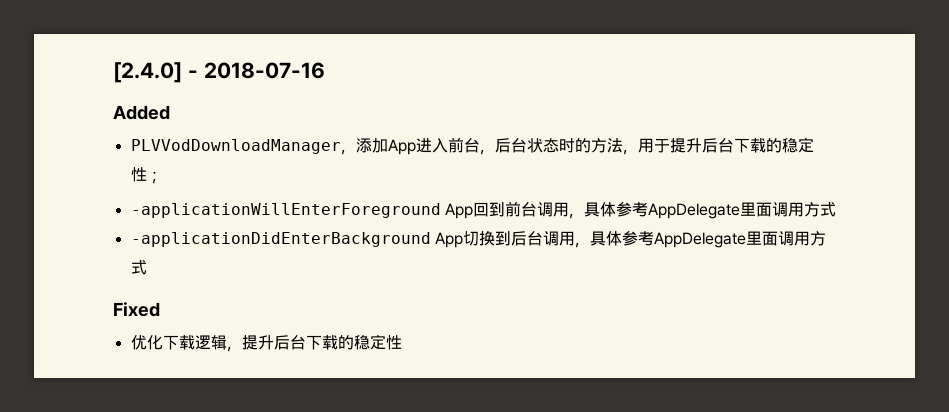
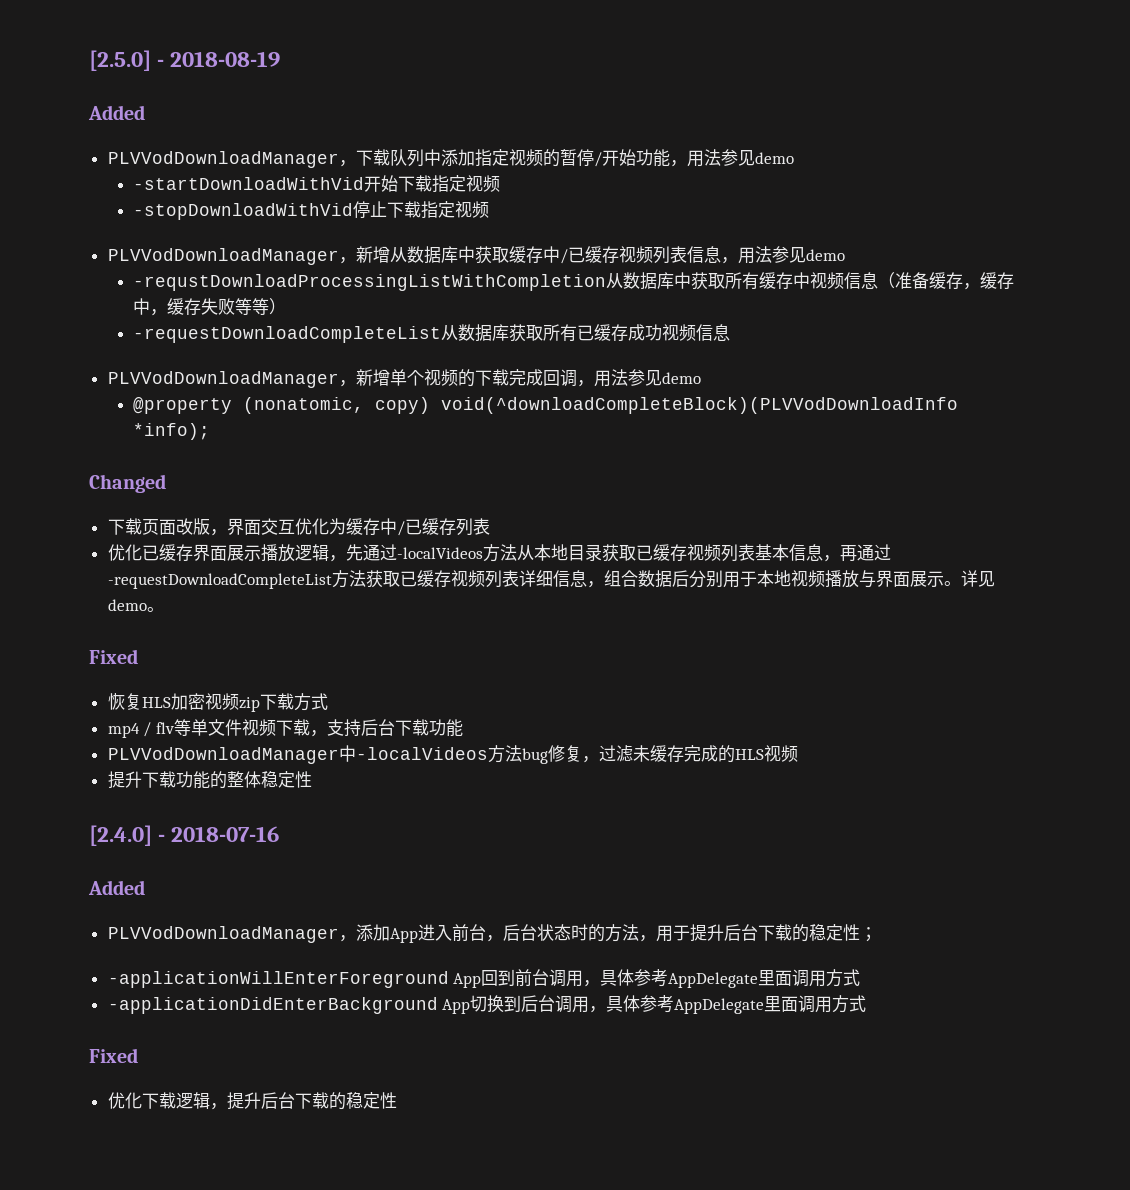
(113, 72) none -> [89,50,281,71] [88,105,145,120] [107,149,794,168] [133,175,501,193] [133,201,490,220] [107,246,845,265] [133,272,1015,291] [133,298,287,316] [133,324,731,343] [107,369,701,388] [133,397,959,414] [133,423,211,440] [89,474,166,493] [107,518,490,536] [107,544,891,562] [107,570,995,589] [107,599,164,612] [89,649,138,664] [107,693,328,712] [107,719,463,738] [107,745,798,764] [107,771,312,789] [2.5.0] - 2018-08-19 // Added // PLVVodDownloadManager，下载队列中添加指定视频的暂停/开始功能，用法参见demo // -startDownloadWithVid开始下载指定视频 // -stopDownloadWithVid停止下载指定视频 // PLVVodDownloadManager，新增从数据库中获取缓存中/已缓存视频列表信息，用法参见demo // -requstDownloadProcessingListWithCompletion从数据库中获取所有缓存中视频信息（准备缓存，缓存中，缓存失败等等） // -requestDownloadCompleteList从数据库获取所有已缓存成功视频信息 // PLVVodDownloadManager，新增单个视频的下载完成回调，用法参见demo // @property (nonatomic, copy) void(^downloadCompleteBlock)(PLVVodDownloadInfo *info); // Changed // 下载页面改版，界面交互优化为缓存中/已缓存列表 // 优化已缓存界面展示播放逻辑，先通过-localVideos方法从本地目录获取已缓存视频列表基本信息，再通过-requestDownloadCompleteList方法获取已缓存视频列表详细信息，组合数据后分别用于本地视频播放与界面展示。详见demo。 // Fixed // 恢复HLS加密视频zip下载方式 // mp4 / flv等单文件视频下载，支持后台下载功能 // PLVVodDownloadManager中-localVideos方法bug修复，过滤未缓存完成的HLS视频 // 提升下载功能的整体稳定性 //

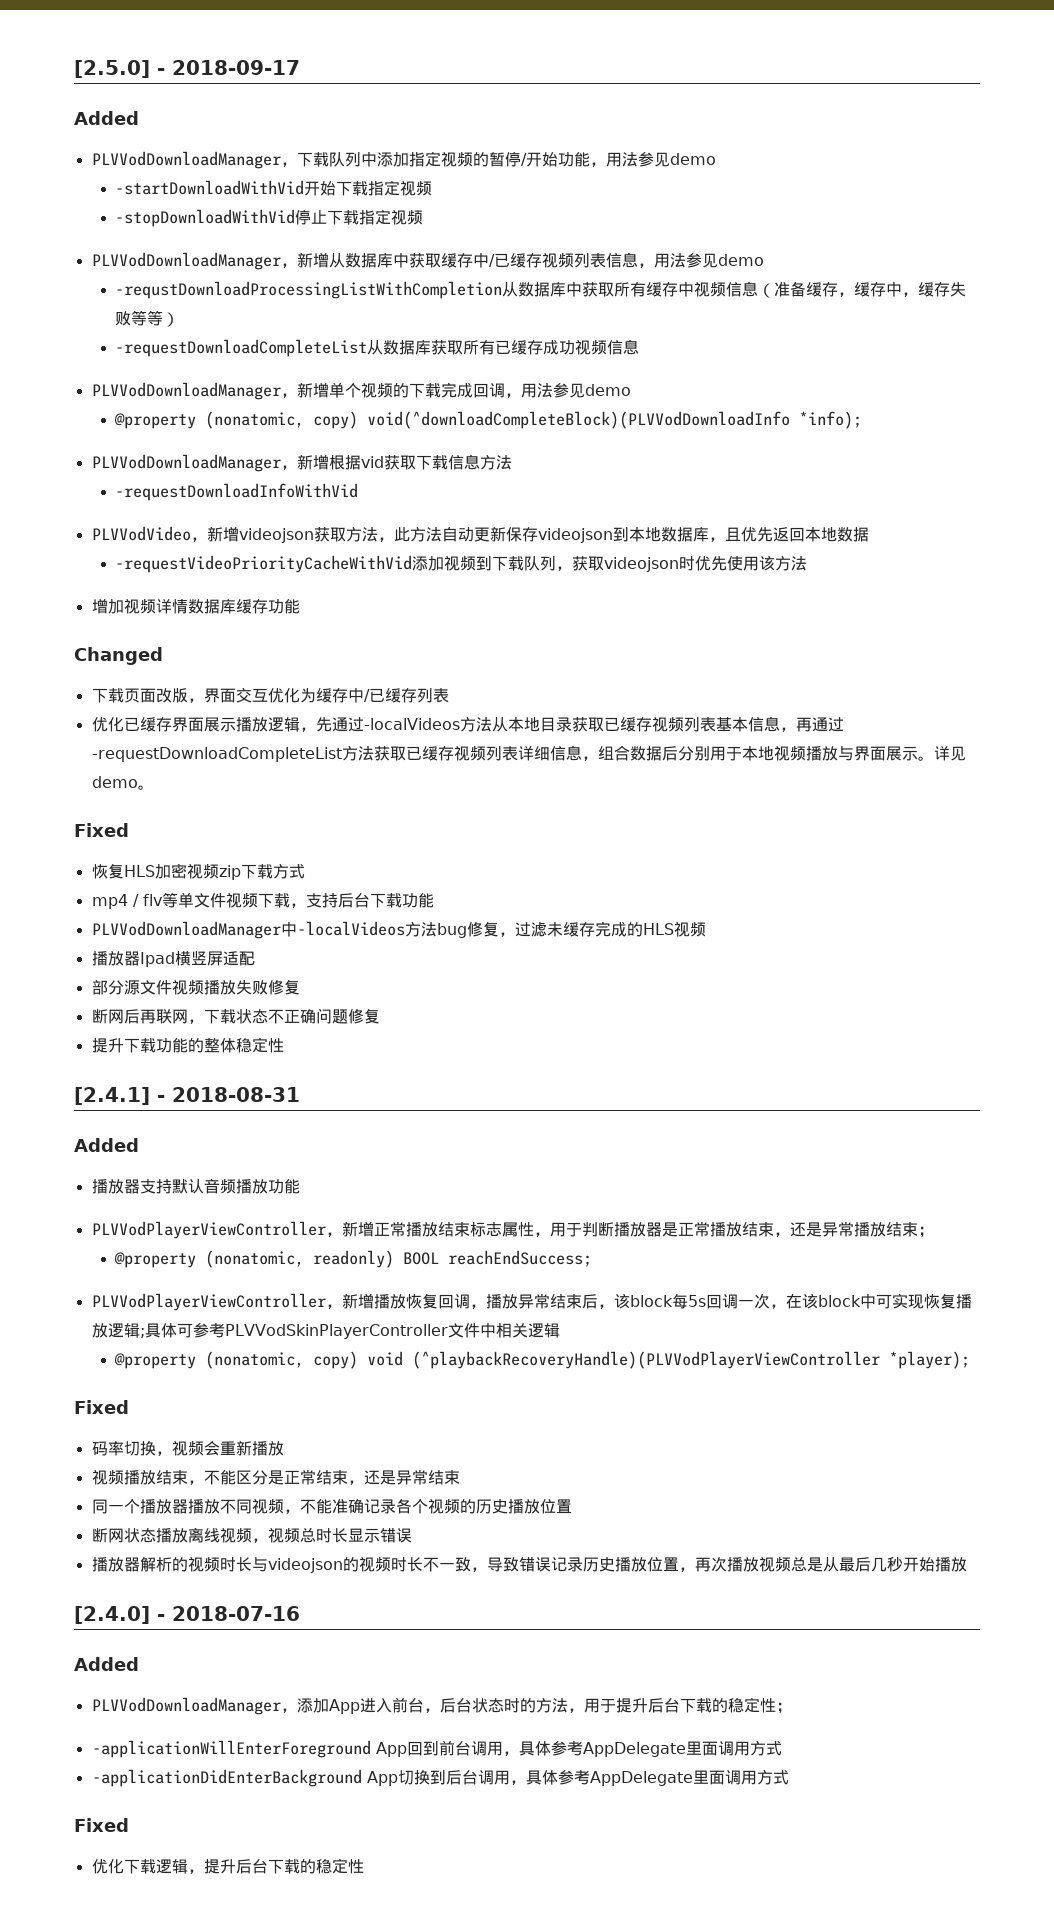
[170,51,281,67] 2018-08-19 -> [172,60,300,75] 2018-09-17
(211, 431) none -> [91,454,512,472] [115,483,359,501] [91,526,869,543] [115,555,808,573] [91,598,300,614] // PLVVodDownloadManager，新增根据vid获取下载信息方法 // -requestDownloadInfoWithVid // PLVVodVideo，新增videojson获取方法，此方法自动更新保存videojson到本地数据库，且优先返回本地数据 // -requestVideoPriorityCacheWithVid添加视频到下载队列，获取videojson时优先使用该方法 // 增加视频详情数据库缓存功能
(798, 753) none -> [91,951,255,967] [91,979,300,995] [91,1008,380,1024] // 播放器Ipad横竖屏适配 // 部分源文件视频播放失败修复 // 断网后再联网，下载状态不正确问题修复
(312, 779) none -> [74,1087,300,1105] [74,1138,139,1152] [91,1178,300,1194] [91,1221,934,1239] [114,1250,593,1268] [91,1293,972,1311] [91,1323,560,1339] [114,1351,971,1369] [74,1400,129,1414] [91,1440,284,1456] [91,1469,460,1485] [91,1498,572,1514] [91,1527,412,1543] [91,1556,967,1573] // [2.4.1] - 2018-08-31 // Added // 播放器支持默认音频播放功能 // PLVVodPlayerViewController，新增正常播放结束标志属性，用于判断播放器是正常播放结束，还是异常播放结束； // @property (nonatomic, readonly) BOOL reachEndSuccess; // PLVVodPlayerViewController，新增播放恢复回调，播放异常结束后，该block每5s回调一次，在该block中可实现恢复播放逻辑;具体可参考PLVVodSkinPlayerController文件中相关逻辑 // @property (nonatomic, copy) void (^playbackRecoveryHandle)(PLVVodPlayerViewController *player); // Fixed // 码率切换，视频会重新播放 // 视频播放结束，不能区分是正常结束，还是异常结束 // 同一个播放器播放不同视频，不能准确记录各个视频的历史播放位置 // 断网状态播放离线视频，视频总时长显示错误 // 播放器解析的视频时长与videojson的视频时长不一致，导致错误记录历史播放位置，再次播放视频总是从最后几秒开始播放

